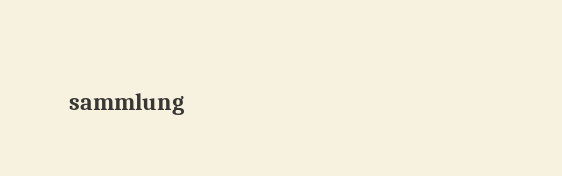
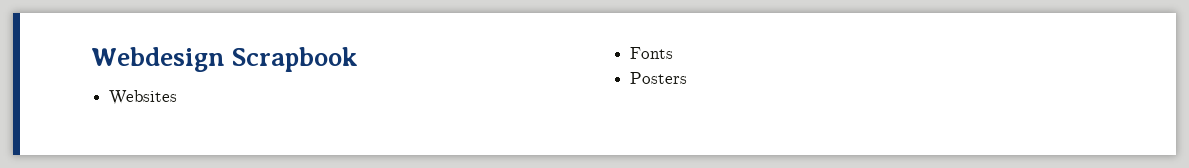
[69,93,184,115] sammlung -> [91,47,359,72] [109,90,178,105] [630,47,674,59] [630,72,688,84] Webdesign Scrapbook // Websites // Fonts // Posters

